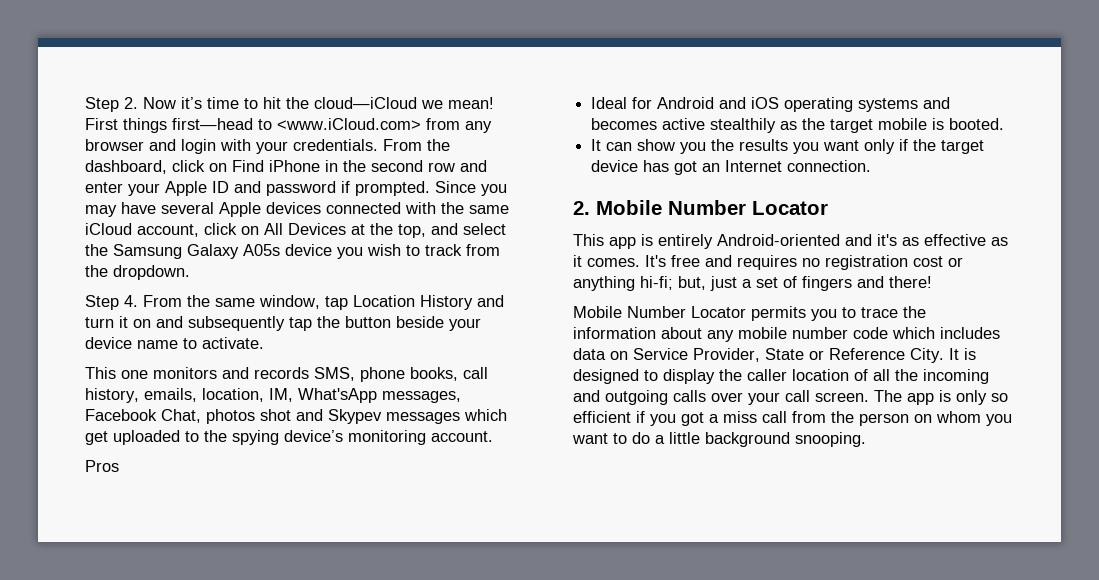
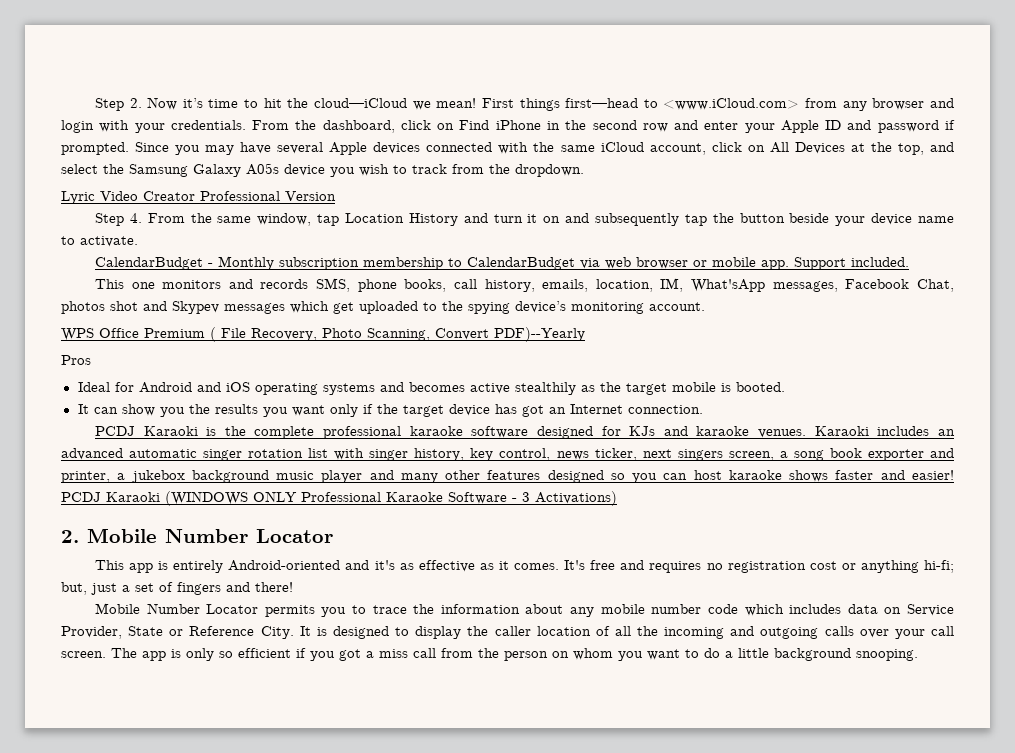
(190, 272) none -> [61,191,336,204] // Lyric Video Creator Professional Version
(264, 343) none -> [94,256,909,270] // CalendarBudget - Monthly subscription membership to CalendarBudget via web browser or mobile app. Support included.
(493, 436) none -> [61,327,585,342] // WPS Office Premium ( File Recovery, Photo Scanning, Convert PDF)--Yearly
(872, 166) none -> [94,426,956,439] [61,448,955,461] [61,470,955,483] [61,491,617,506] // PCDJ Karaoki is the complete professional karaoke software designed for KJs and karaoke venues. Karaoki includes an advanced automatic singer rotation list with singer history, key control, news ticker, next singers screen, a song book exporter and printer, a jukebox background music player and many other features designed so you can host karaoke shows faster and easier! PCDJ Karaoki (WINDOWS ONLY Professional Karaoke Software - 3 Activations)

